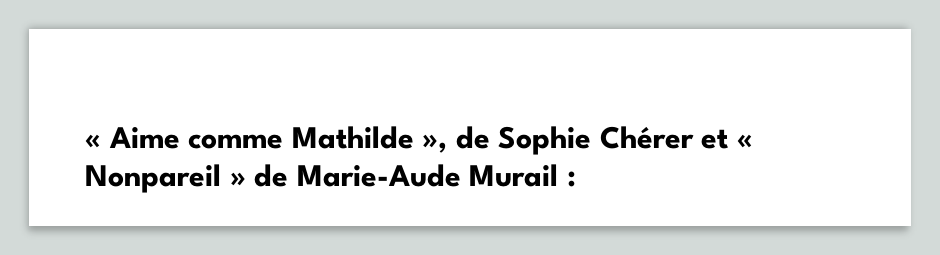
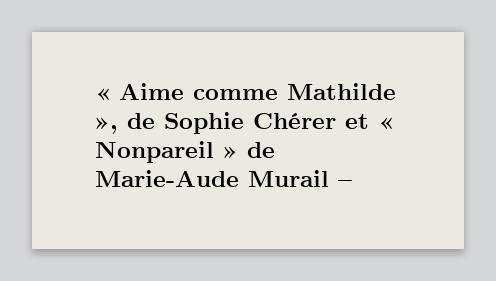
[566,171,576,187] : -> [338,180,352,187] –

